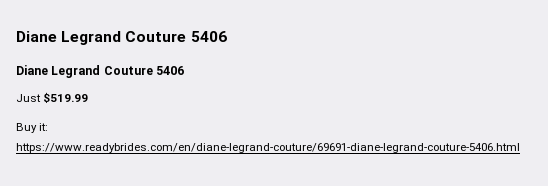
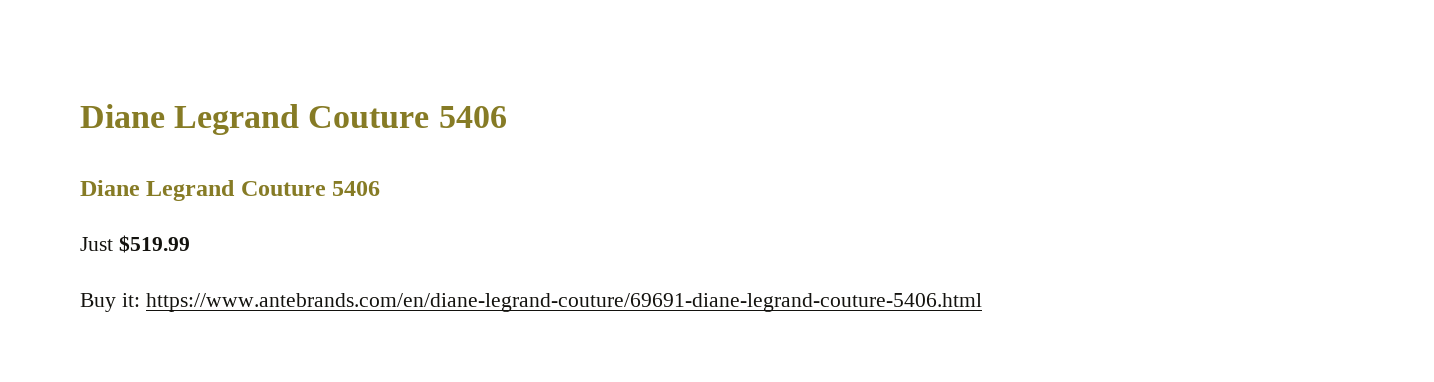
[16,143,520,153] https://www.readybrides.com/en/diane-legrand-couture/69691-diane-legrand-couture-5406.html -> [145,293,982,312] https://www.antebrands.com/en/diane-legrand-couture/69691-diane-legrand-couture-5406.html

